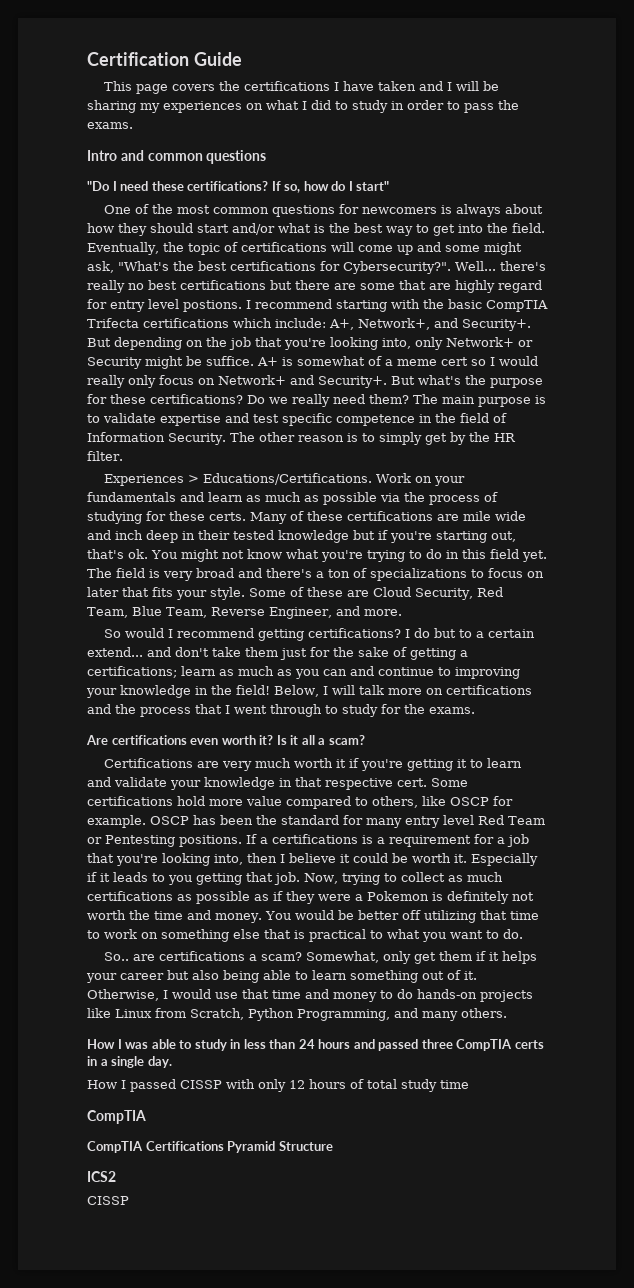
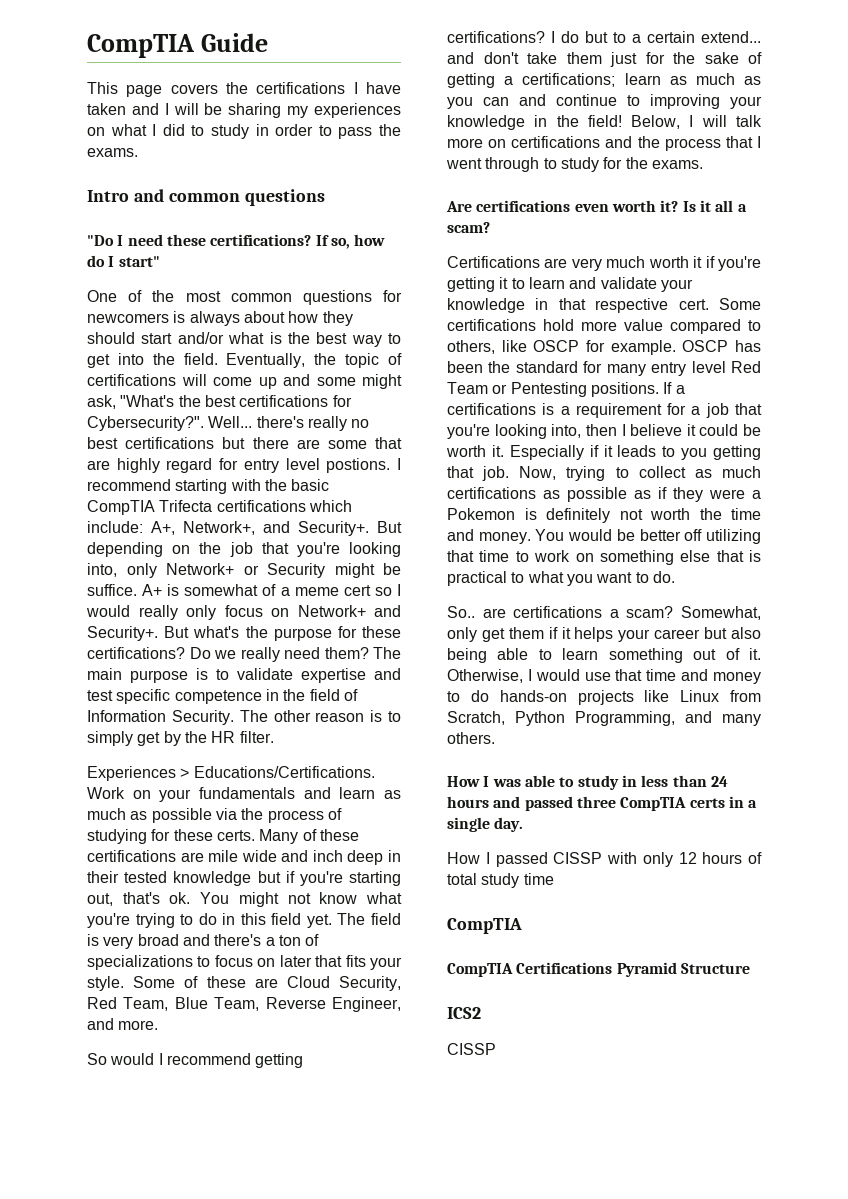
[87,52,189,66] Certification -> [87,34,195,58] CompTIA

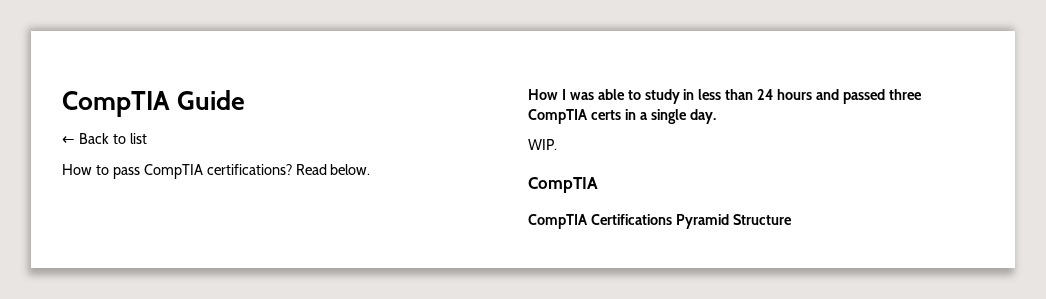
[87,82,401,97] [87,103,401,118] [87,124,401,139] [87,148,138,157] [87,189,325,206] [87,234,386,249] [87,255,160,267] [87,290,403,305] [87,311,353,326] [87,332,401,347] [87,353,402,368] [87,374,402,389] [87,395,352,409] [87,416,370,431] [87,437,402,449] [87,458,402,473] [87,479,330,494] [87,500,352,515] [87,521,402,536] [87,542,401,557] [87,563,401,578] [87,584,401,596] [86,605,401,620] [87,626,401,641] [87,647,401,662] [87,668,401,683] [87,689,358,704] [87,710,401,725] [87,731,274,746] [87,766,375,781] [87,787,401,802] [87,808,342,823] [87,829,359,844] [87,850,401,865] [87,871,401,886] [87,892,403,907] [87,913,401,928] [87,934,320,949] [87,955,402,970] [87,976,401,991] [87,997,401,1012] [87,1018,159,1030] [87,1053,304,1068] [447,31,761,43] [447,52,762,67] [447,73,761,88] [447,94,762,109] [447,115,762,130] [447,136,761,151] [446,157,703,172] [446,200,747,212] [447,222,490,233] [447,256,761,271] [447,277,693,292] [447,298,761,313] [447,319,761,334] [447,340,761,355] [447,361,761,376] [447,382,685,397] [447,403,762,418] [447,424,761,439] [446,445,761,460] [447,466,761,481] [447,487,761,502] [447,508,761,523] [447,529,761,544] [447,550,761,565] [447,571,675,586] [447,606,761,620] [447,627,761,642] [447,648,761,663] [447,669,761,684] [447,690,761,705] [447,711,761,726] [447,732,495,744] This page covers the certifications I have taken and I will be sharing my experiences on what I did to study in order to pass the exams. // Intro and common questions // "Do I need these certifications? If so, how do I start" // One of the most common questions for newcomers is always about how they should start and/or what is the best way to get into the field. Eventually, the topic of certifications will come up and some might ask, "What's the best certifications for Cybersecurity?". Well... there's really no best certifications but there are some that are highly regard for entry level postions. I recommend starting with the basic CompTIA Trifecta certifications which include: A+, Network+, and Security+. But depending on the job that you're looking into, only Network+ or Security might be suffice. A+ is somewhat of a meme cert so I would really only focus on Network+ and Security+. But what's the purpose for these certifications? Do we really need them? The main purpose is to validate expertise and test specific competence in the field of Information Security. The other reason is to simply get by the HR filter. // Experiences > Educations/Certifications. Work on your fundamentals and learn as much as possible via the process of studying for these certs. Many of these certifications are mile wide and inch deep in their tested knowledge but if you're starting out, that's ok. You might not know what you're trying to do in this field yet. The field is very broad and there's a ton of specializations to focus on later that fits your style. Some of these are Cloud Security, Red Team, Blue Team, Reverse Engineer, and more. // So would I recommend getting certifications? I do but to a certain extend... and don't take them just for the sake of getting a certifications; learn as much as you can and continue to improving your knowledge in the field! Below, I will talk more on certifications and the process that I went through to study for the exams. // Are certifications even worth it? Is it all a scam? // Certifications are very much worth it if you're getting it to learn and validate your knowledge in that respective cert. Some certifications hold more value compared to others, like OSCP for example. OSCP has been the standard for many entry level Red Team or Pentesting positions. If a certifications is a requirement for a job that you're looking into, then I believe it could be worth it. Especially if it leads to you getting that job. Now, trying to collect as much certifications as possible as if they were a Pokemon is definitely not worth the time and money. You would be better off utilizing that time to work on something else that is practical to what you want to do. // So.. are certifications a scam? Somewhat, only get them if it helps your career but also being able to learn something out of it. Otherwise, I would use that time and money to do hands-on projects like Linux from Scratch, Python Programming, and many others. -> [62,133,147,144] [62,164,371,179] ← Back to list // How to pass CompTIA certifications? Read below.
[447,852,762,867] [447,873,554,888] How I passed CISSP with only 12 hours of total study time -> [528,139,557,150] WIP.
[447,1007,481,1019] [447,1043,496,1055] // ICS2 // CISSP -> (792, 219) none

